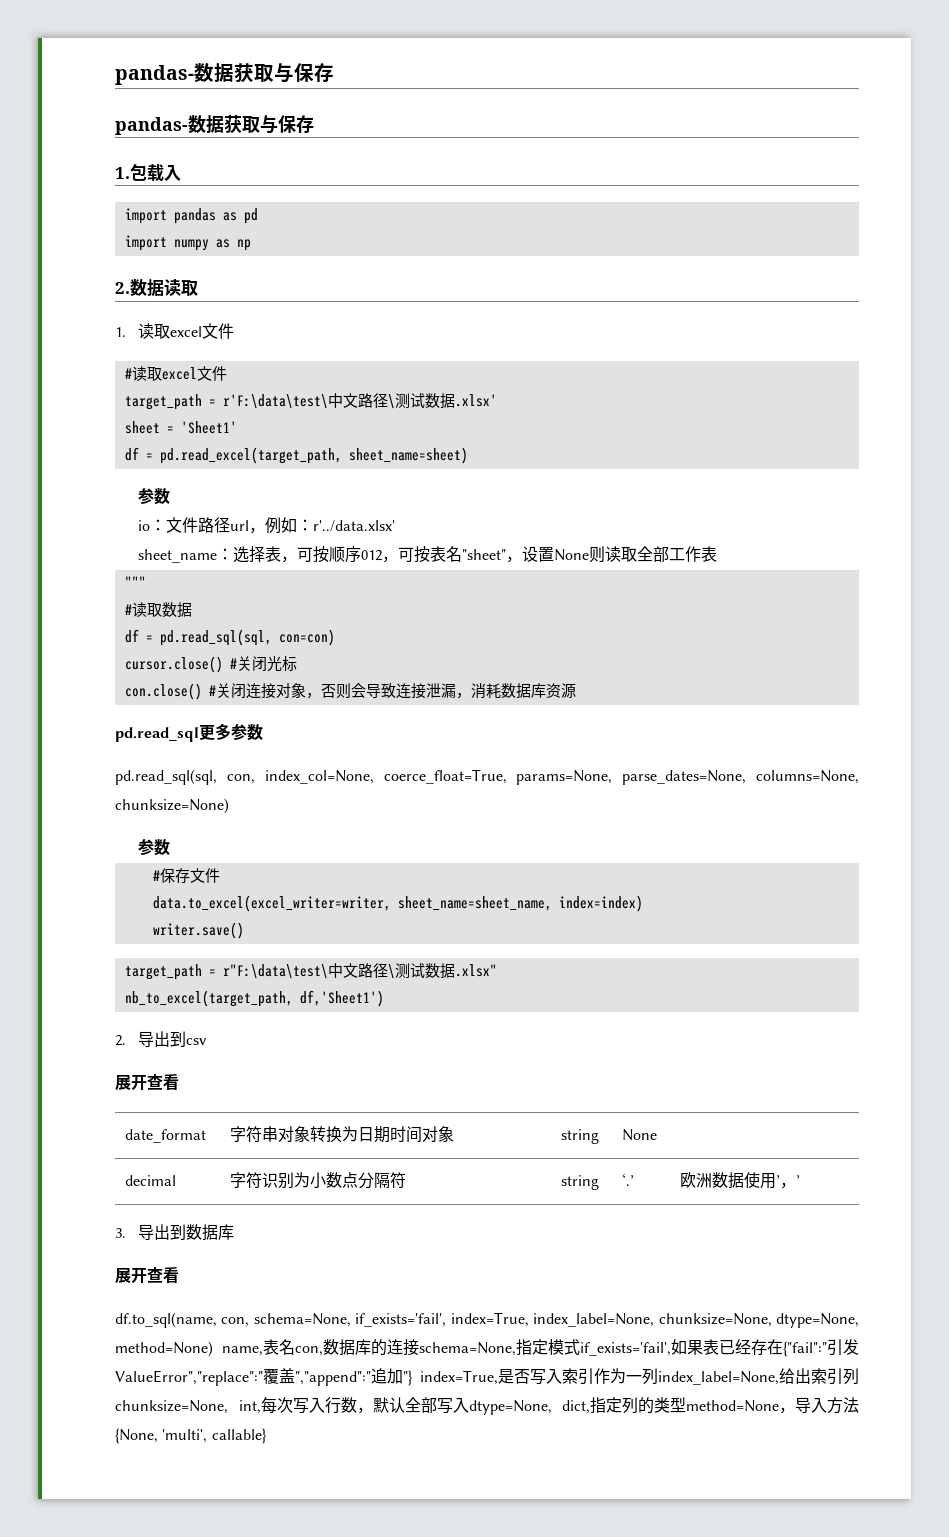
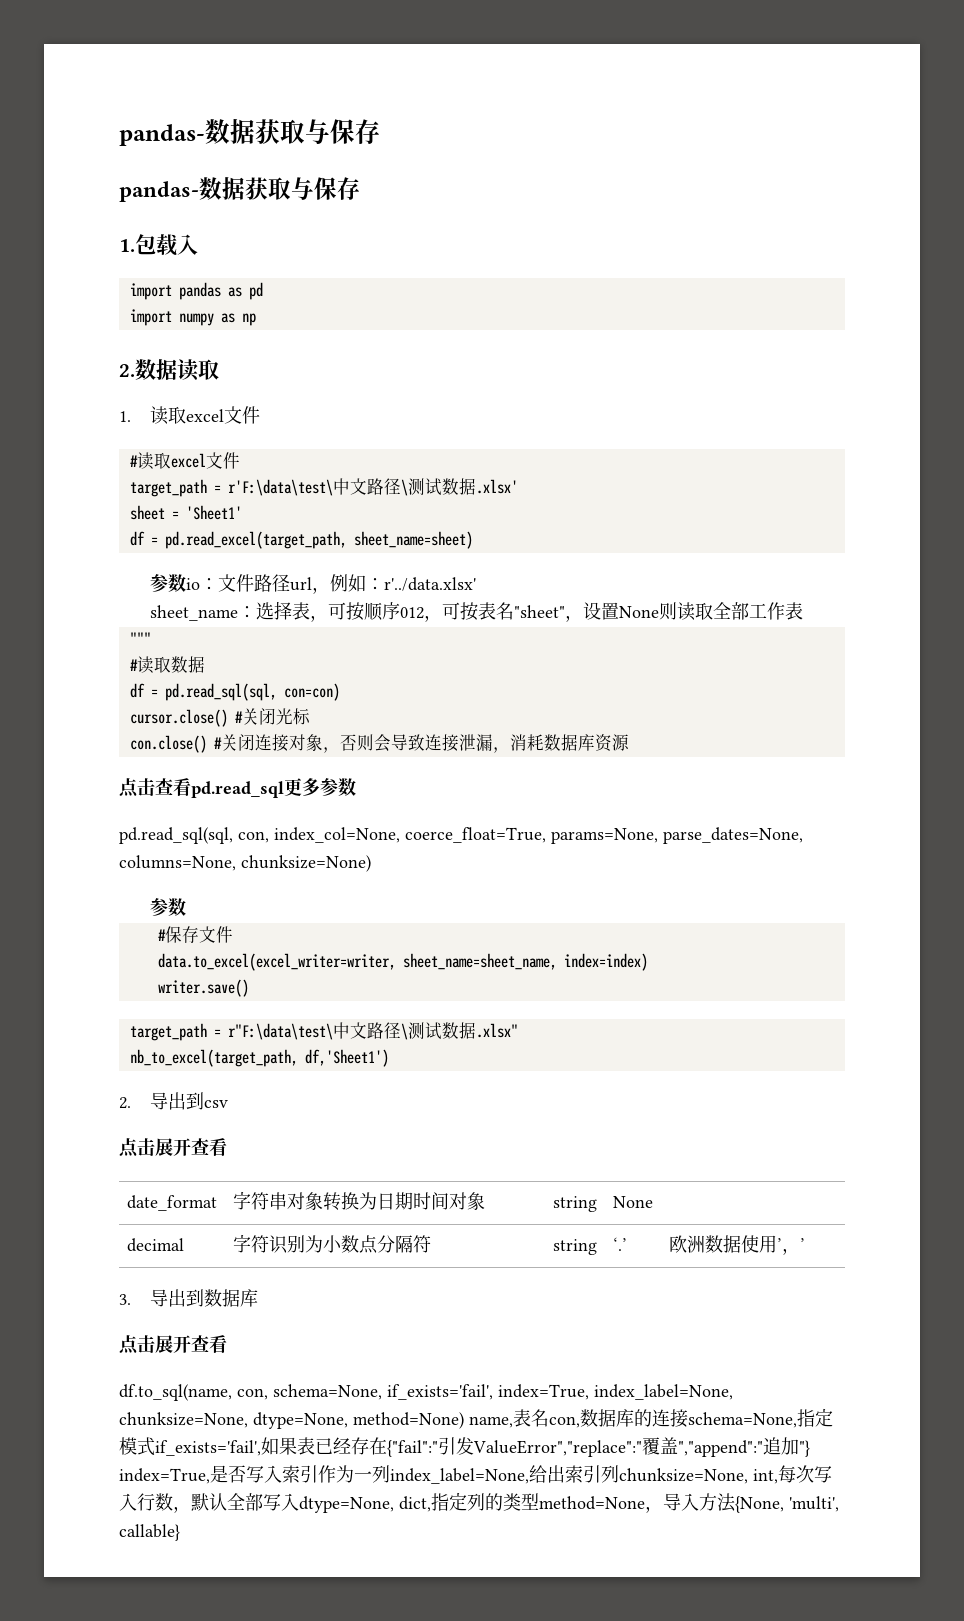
(170, 496) // -> (186, 583) none
(576, 690) none -> [119,778,191,798] 点击查看
(207, 1041) none -> [119,1138,155,1158] 点击
(234, 1232) none -> [119,1335,155,1355] 点击

